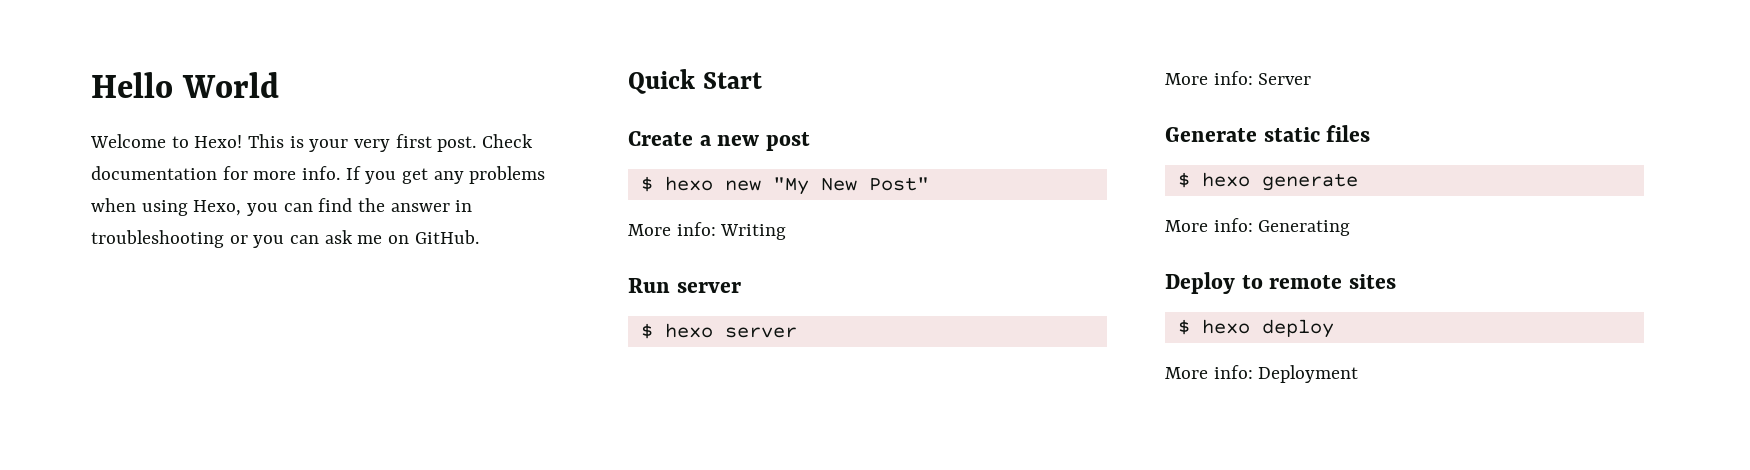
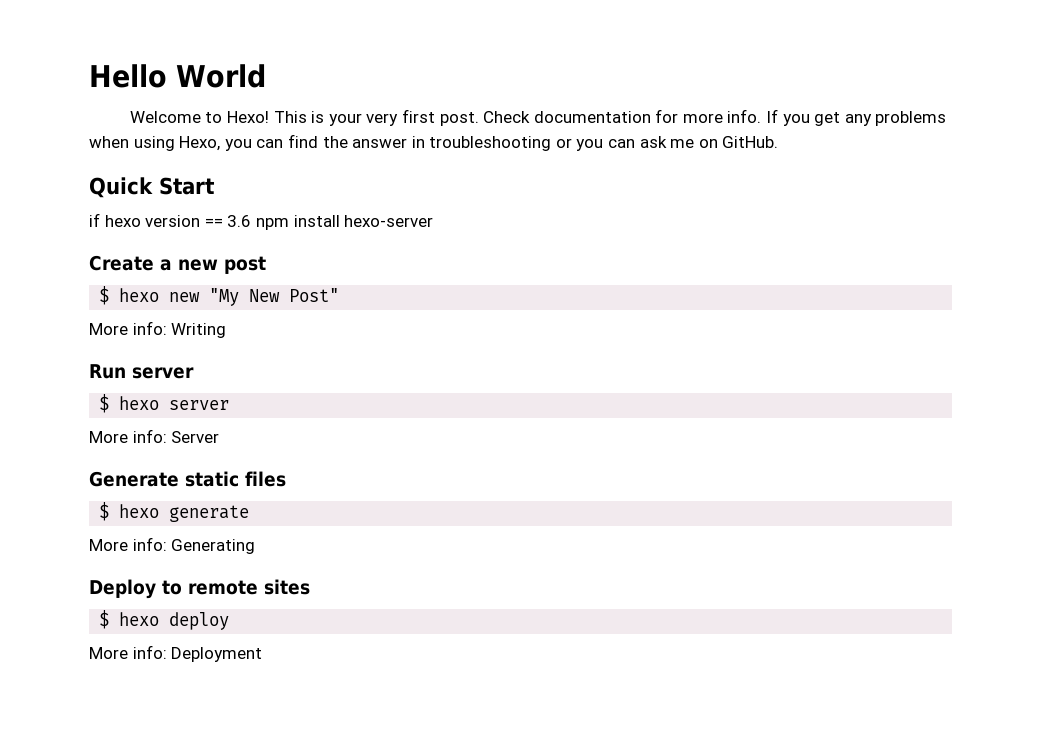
(762, 80) none -> [89,213,434,230] // if hexo version == 3.6 npm install hexo-server

